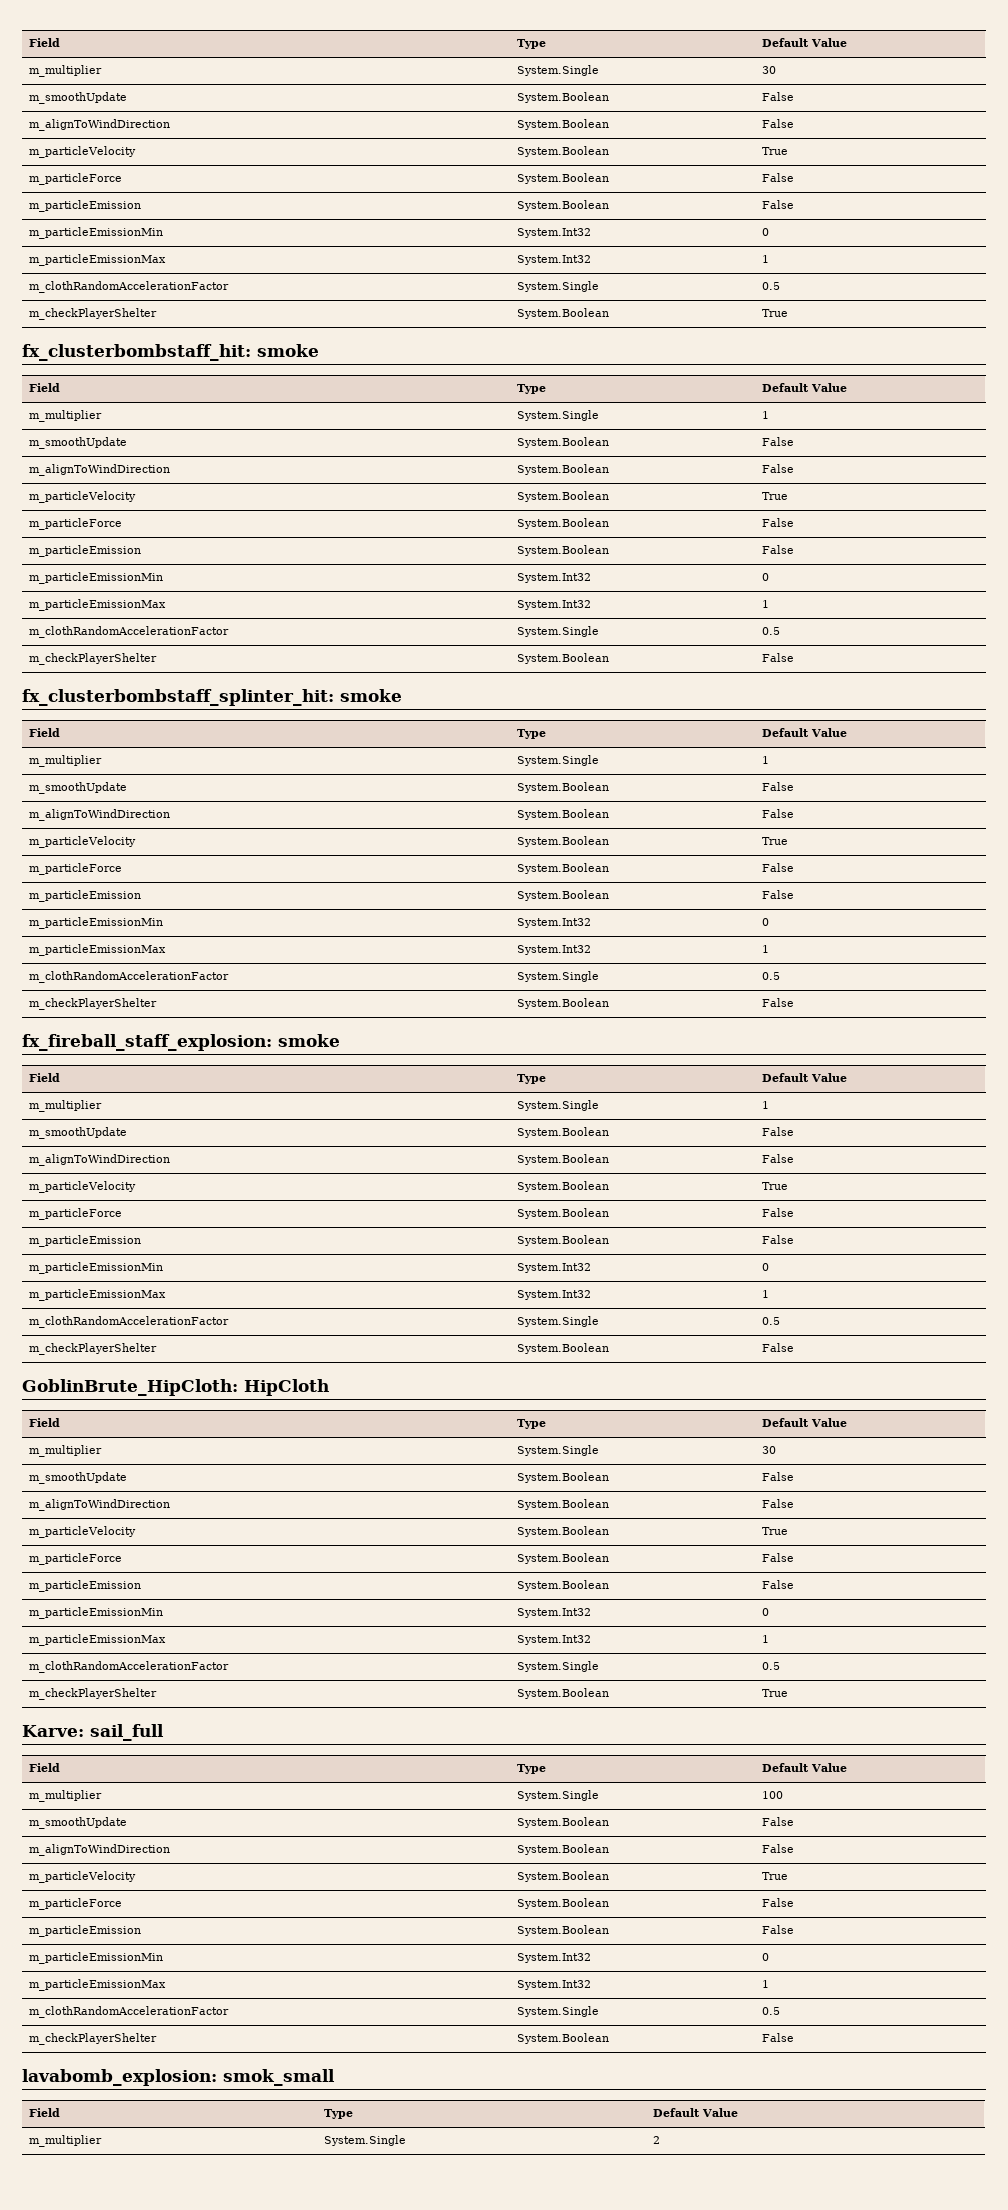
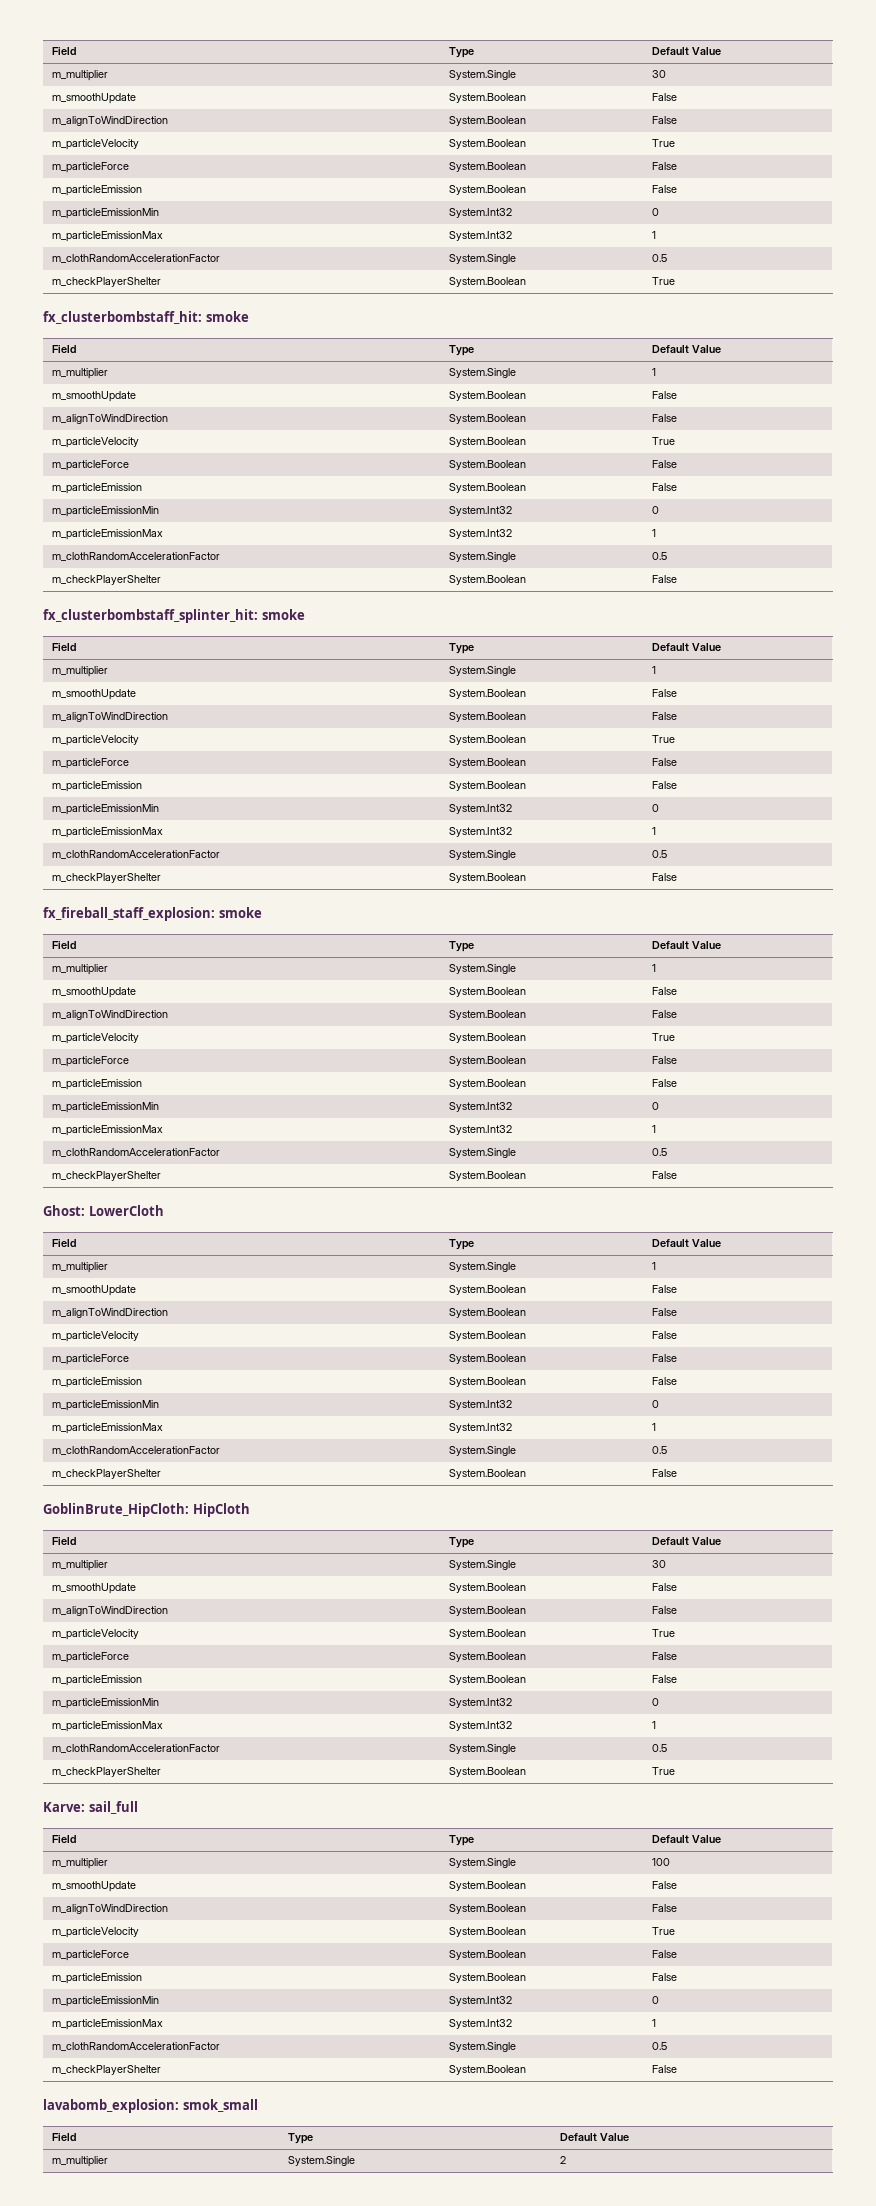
(795, 1347) none -> [43,1205,164,1216] [51,1239,76,1247] [448,1239,474,1250] [651,1239,721,1247] [51,1262,108,1273] [448,1262,516,1272] [651,1262,656,1270] [51,1285,136,1296] [448,1285,526,1295] [651,1285,677,1293] [51,1308,168,1318] [448,1308,526,1318] [651,1308,677,1316] [51,1331,139,1342] [448,1331,526,1341] [651,1331,677,1339] [51,1354,129,1365] [448,1354,526,1364] [651,1354,677,1362] [51,1377,142,1388] [448,1377,526,1387] [651,1377,677,1385] [51,1400,159,1411] [448,1400,512,1410] [651,1400,659,1408] [51,1423,163,1434] [448,1423,512,1433] [651,1423,656,1431] [51,1446,220,1455] [448,1446,516,1456] [651,1446,667,1454] [51,1469,161,1479] [448,1469,526,1479] [651,1469,677,1477] // Ghost: LowerCloth // Field | Type | Default Value // m_multiplier | System.Single | 1 // m_smoothUpdate | System.Boolean | False // m_alignToWindDirection | System.Boolean | False // m_particleVelocity | System.Boolean | False // m_particleForce | System.Boolean | False // m_particleEmission | System.Boolean | False // m_particleEmissionMin | System.Int32 | 0 // m_particleEmissionMax | System.Int32 | 1 // m_clothRandomAccelerationFactor | System.Single | 0.5 // m_checkPlayerShelter | System.Boolean | False

